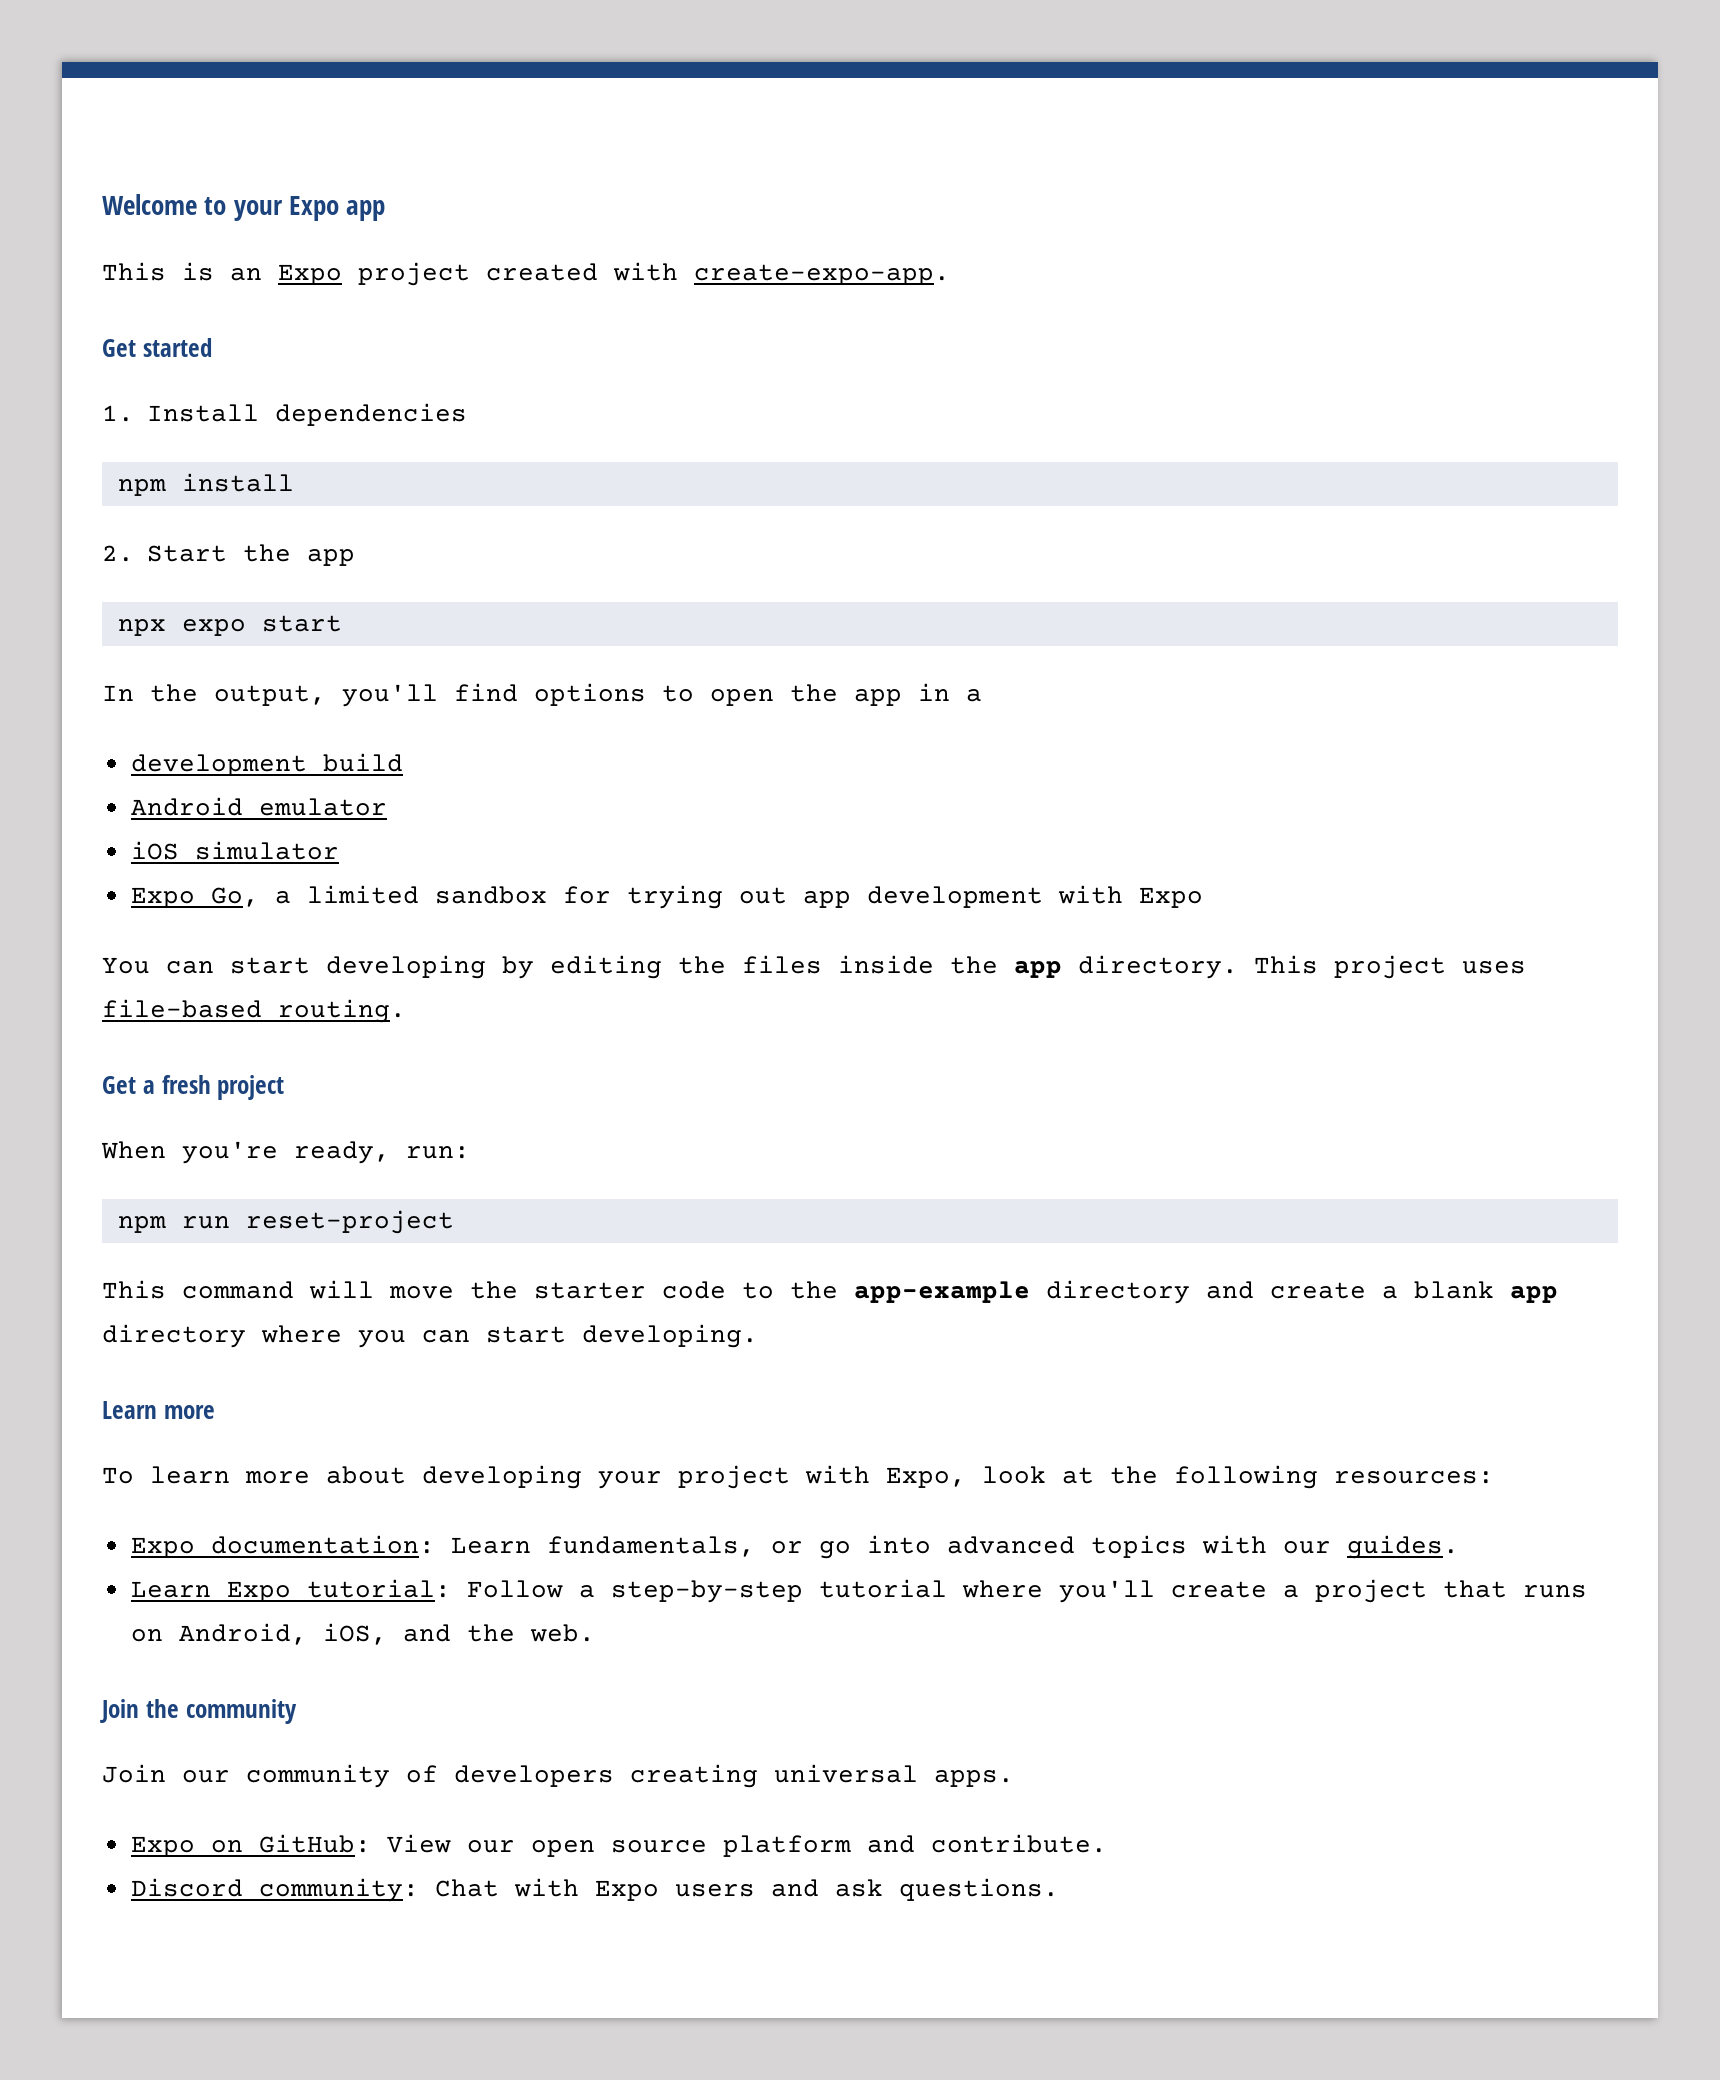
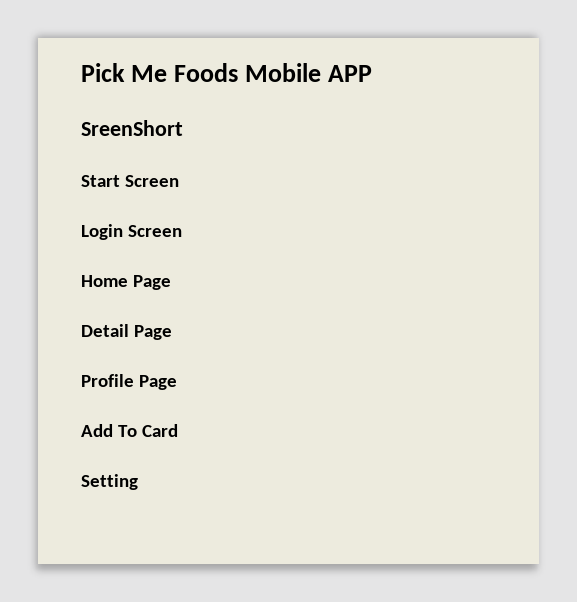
[102,194,386,221] [102,262,950,286] [102,338,212,357] [102,403,467,426] [117,473,294,496] [102,544,355,566] [117,615,342,636] [102,683,982,707] [130,753,403,776] [130,797,387,816] [130,841,339,860] [130,885,1203,909] [102,955,1526,979] [102,999,406,1023] [102,1075,285,1100] [101,1141,470,1164] [117,1210,454,1234] [102,1280,1558,1304] [102,1324,758,1348] [102,1401,215,1419] [102,1465,1494,1489] [130,1535,1459,1559] [130,1579,1587,1603] [130,1623,595,1645] [100,1699,297,1724] [102,1764,1014,1788] [130,1834,1107,1857] [130,1878,1059,1902] Welcome to your Expo app // This is an Expo project created with create-expo-app. // Get started // 1. Install dependencies // npm install // 2. Start the app // npx expo start // In the output, you'll find options to open the app in a // development build // Android emulator // iOS simulator // Expo Go, a limited sandbox for trying out app development with Expo // You can start developing by editing the files inside the app directory. This project uses file-based routing. // Get a fresh project // When you're ready, run: // npm run reset-project // This command will move the starter code to the app-example directory and create a blank app directory where you can start developing. // Learn more // To learn more about developing your project with Expo, look at the following resources: // Expo documentation: Learn fundamentals, or go into advanced topics with our guides. // Learn Expo tutorial: Follow a step-by-step tutorial where you'll create a project that runs on Android, iOS, and the web. // Join the community // Join our community of developers creating universal apps. // Expo on GitHub: View our open source platform and contribute. // Discord community: Chat with Expo users and ask questions. -> [81,63,372,82] [81,120,183,136] [81,175,180,187] [81,224,183,240] [81,275,172,290] [81,324,173,340] [81,374,178,390] [81,424,179,437] [81,474,138,490] Pick Me Foods Mobile APP // SreenShort // Start Screen // Login Screen // Home Page // Detail Page // Profile Page // Add To Card // Setting

